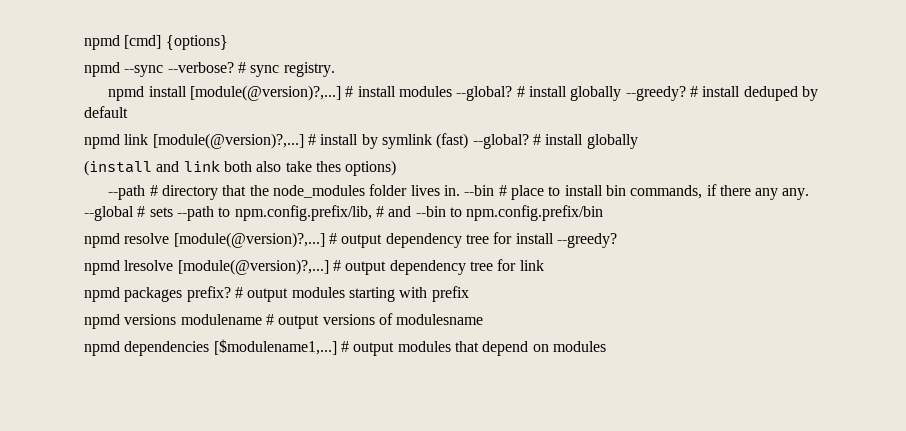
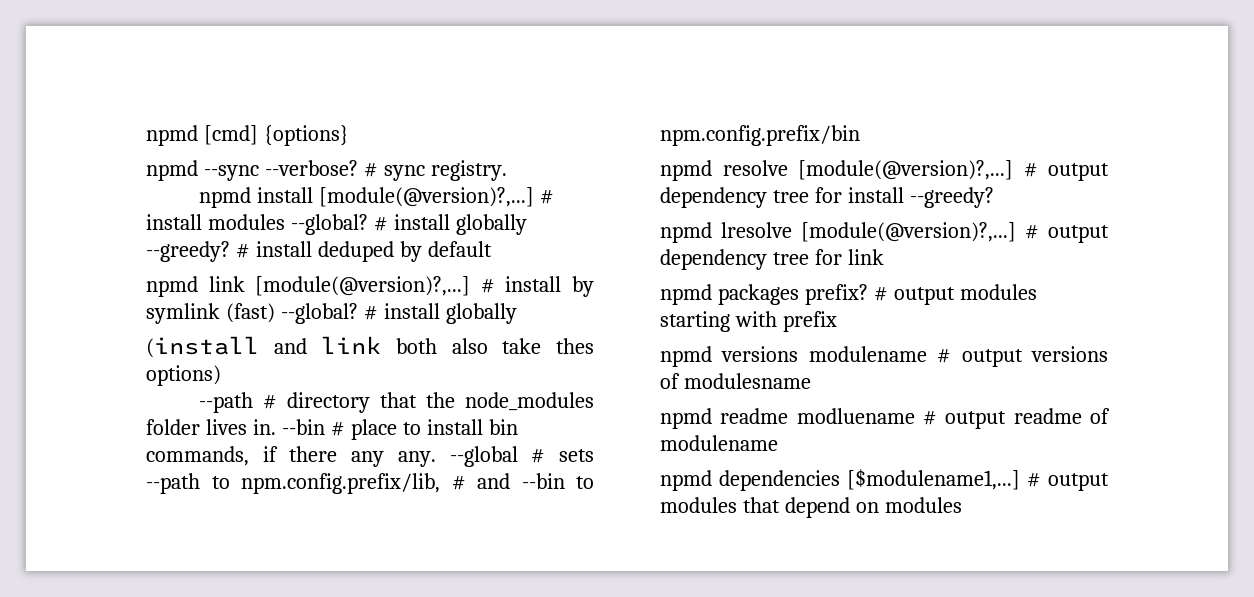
(484, 319) none -> [660,408,1110,429] [660,435,778,451] // npmd readme modluename # output readme of modulename

